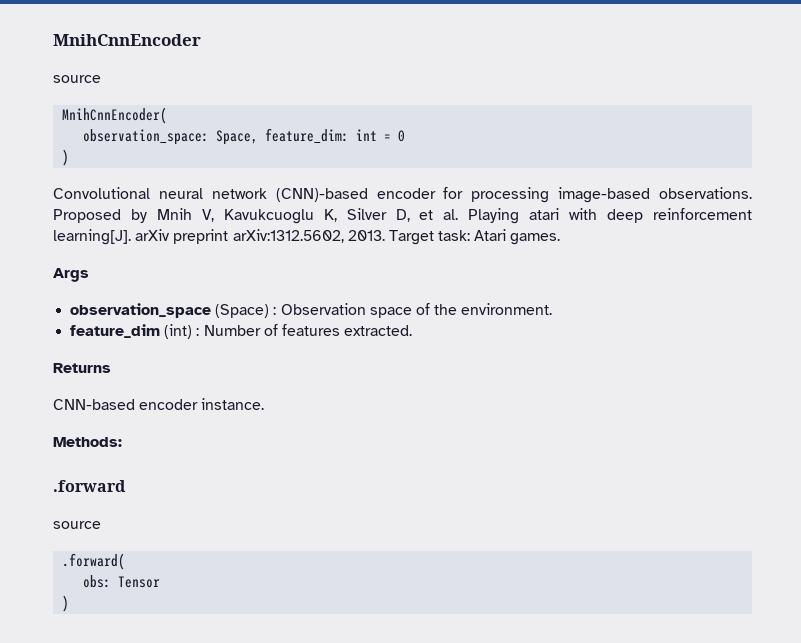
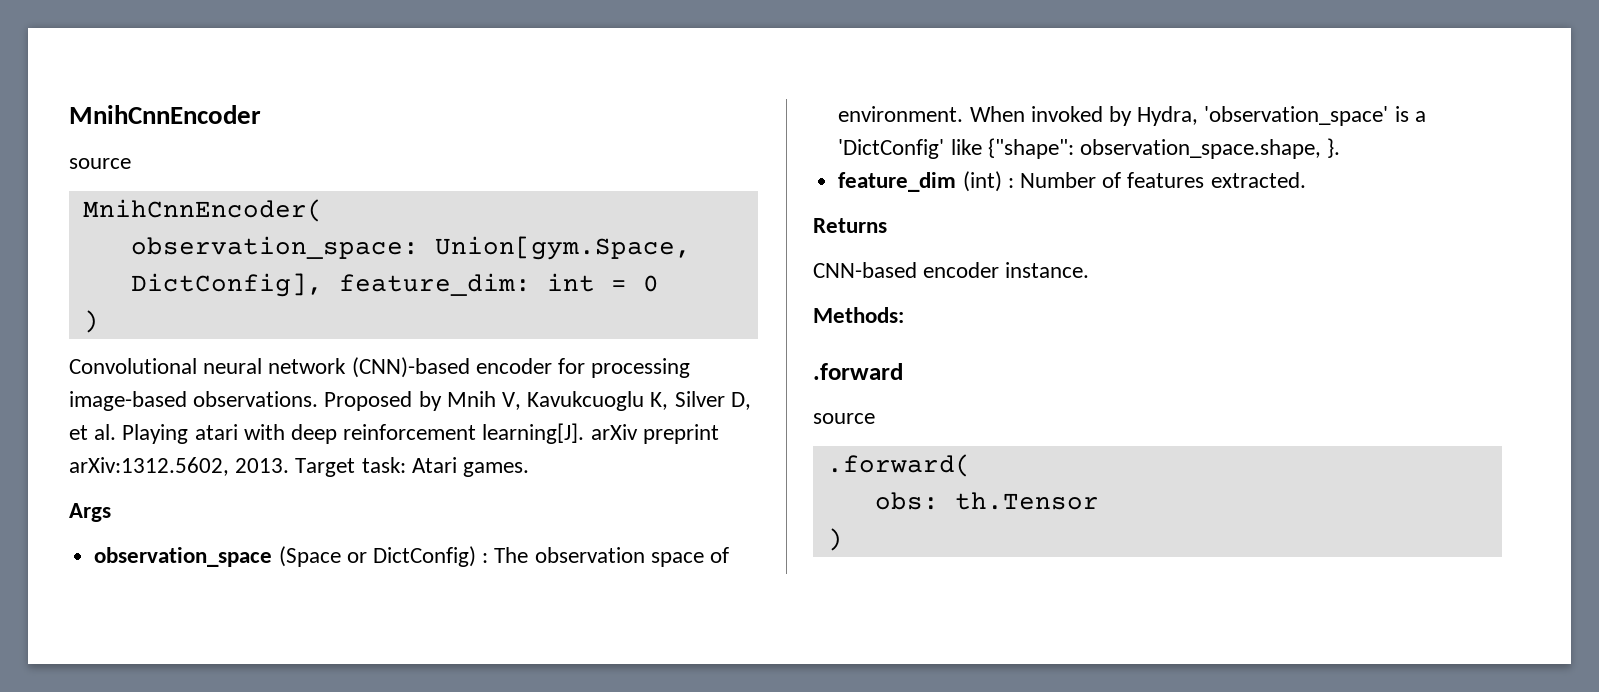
[216,130,259,145] Space, -> [434,236,691,260] [130,273,323,297] Union[gym.Space, DictConfig],
[215,303,366,318] (Space) : Observation -> [278,546,645,567] (Space or DictConfig) : The observation
[434,304,458,315] the -> (729, 555) none
(553, 309) none -> [969,106,1426,126] [838,138,1341,159] When invoked by Hydra, 'observation_space' is a 'DictConfig' like {"shape": observation_space.shape, }.
[118,576,161,588] Tensor -> [954,492,1099,510] th.Tensor

